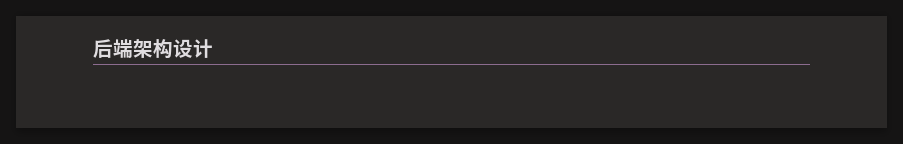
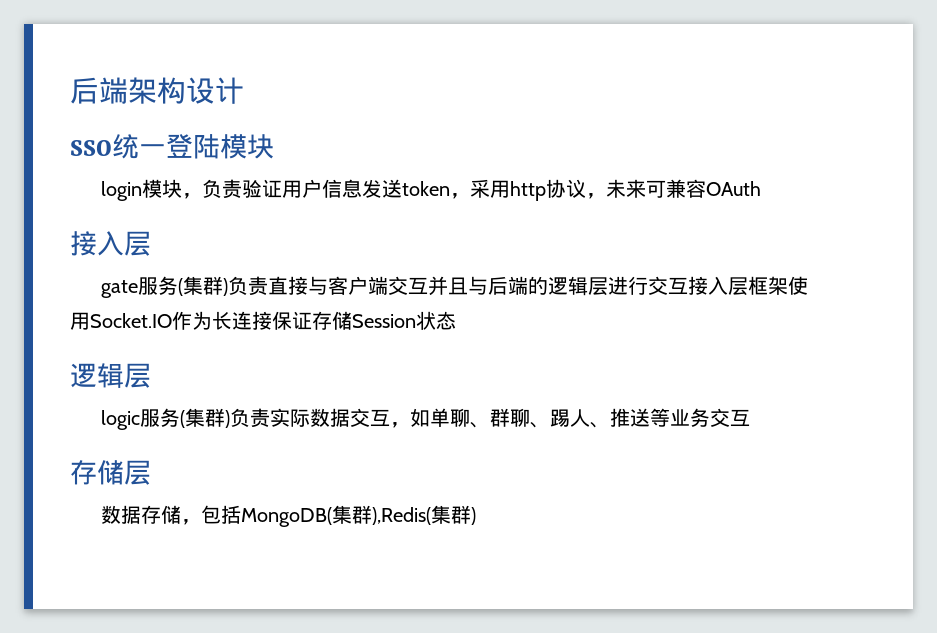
(213, 48) none -> [70,134,274,159] [100,179,761,201] [70,231,151,256] [100,276,808,298] [70,311,456,330] [70,363,151,388] [100,408,750,430] [70,460,151,485] [100,505,476,527] // SSO统一登陆模块 // login模块，负责验证用户信息发送token，采用http协议，未来可兼容OAuth // 接入层 // gate服务(集群)负责直接与客户端交互并且与后端的逻辑层进行交互接入层框架使用Socket.IO作为长连接保证存储Session状态 // 逻辑层 // logic服务(集群)负责实际数据交互，如单聊、群聊、踢人、推送等业务交互 // 存储层 // 数据存储，包括MongoDB(集群),Redis(集群)

